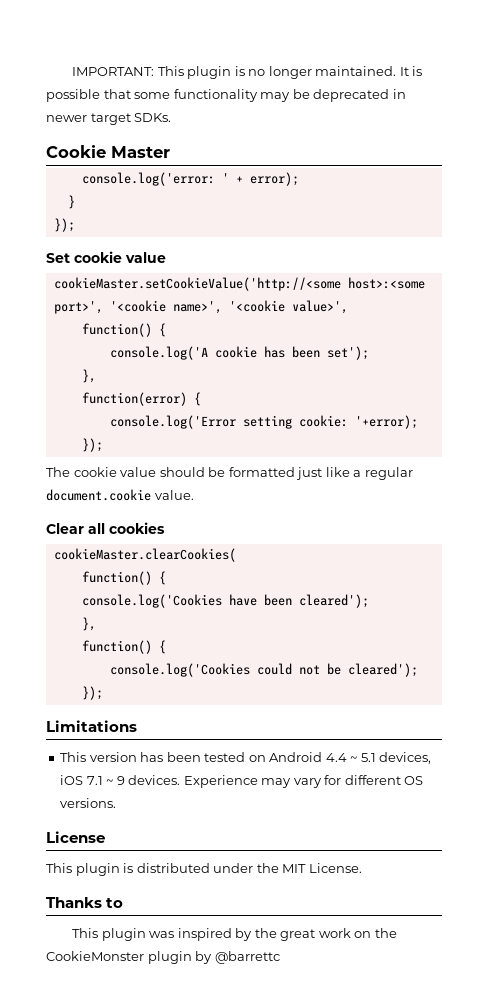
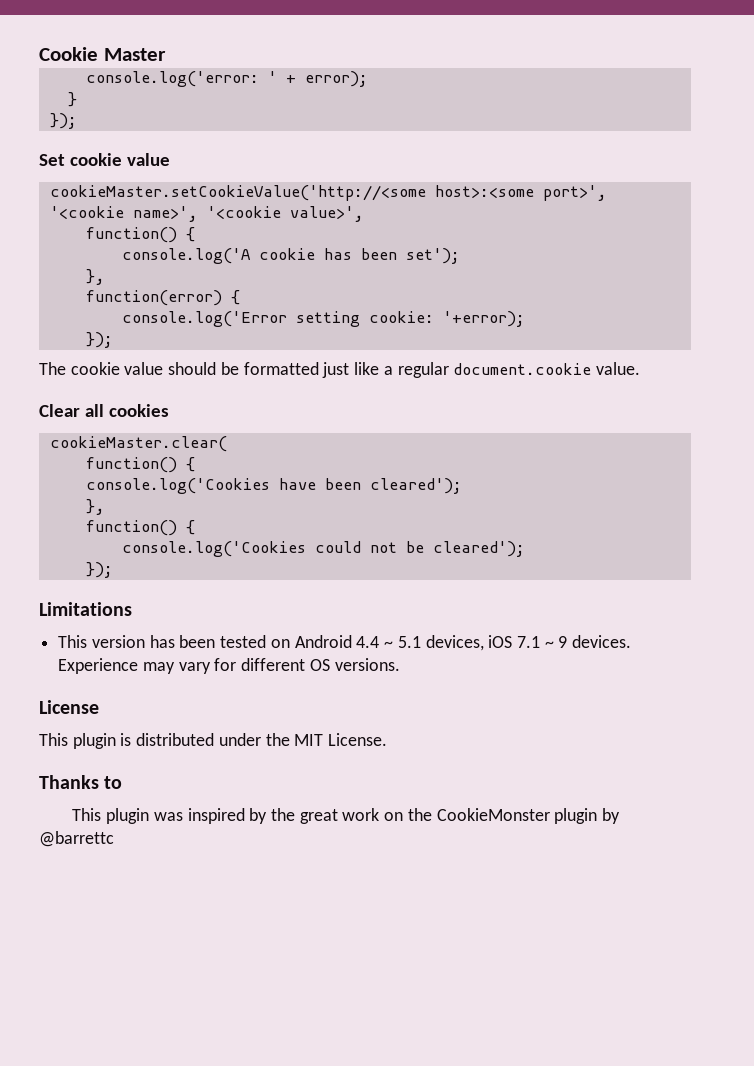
[72,66,423,79] [46,89,406,102] [46,113,172,125] IMPORTANT: This plugin is no longer maintained. It is possible that some functionality may be deprecated in newer target SDKs. // -> (39, 54) none
[53,548,236,562] cookieMaster.clearCookies( -> [49,436,227,452] cookieMaster.clear(

